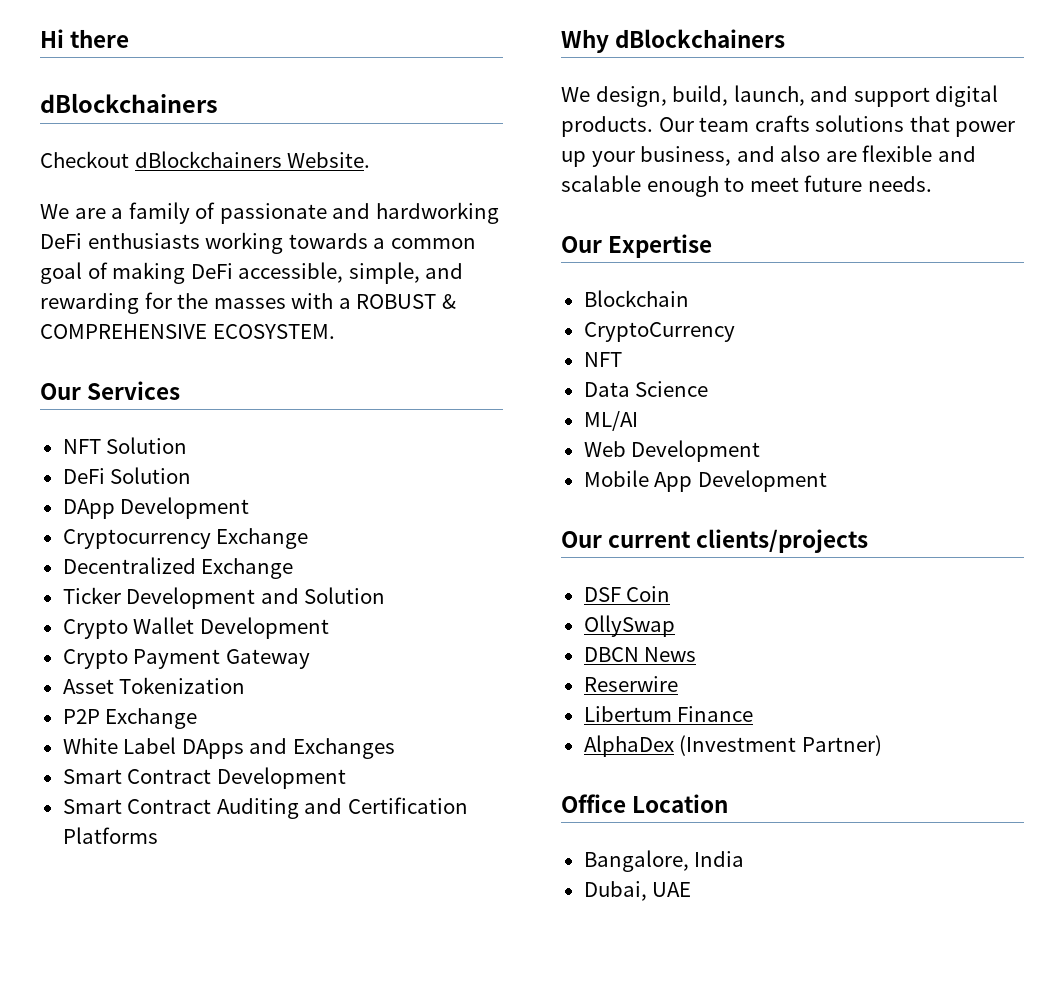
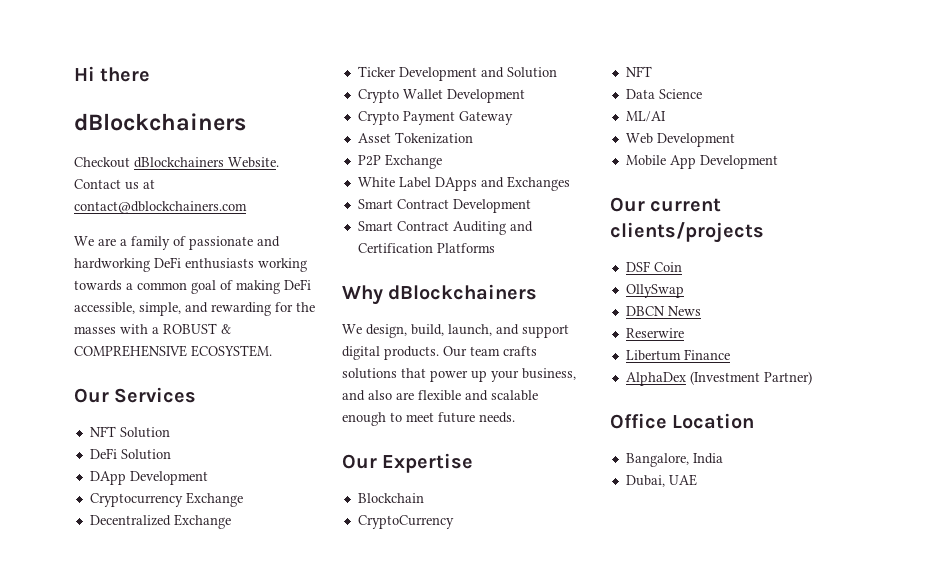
(371, 160) none -> [74,179,155,190] [74,201,247,214] Contact us at contact@dblockchainers.com

